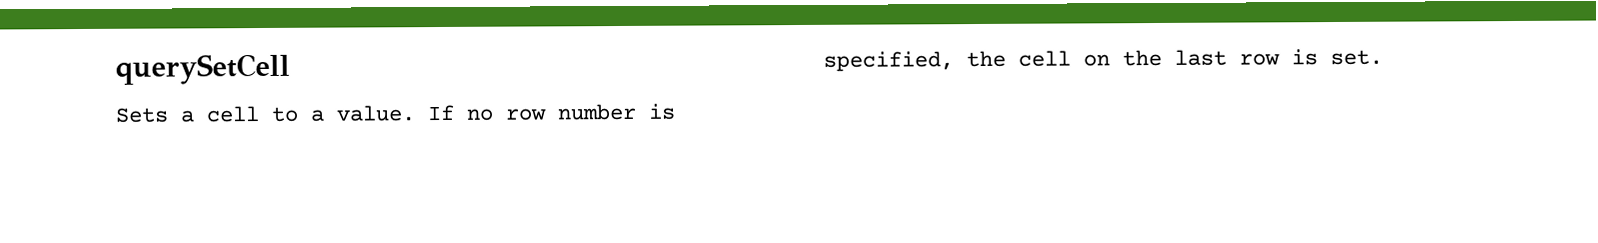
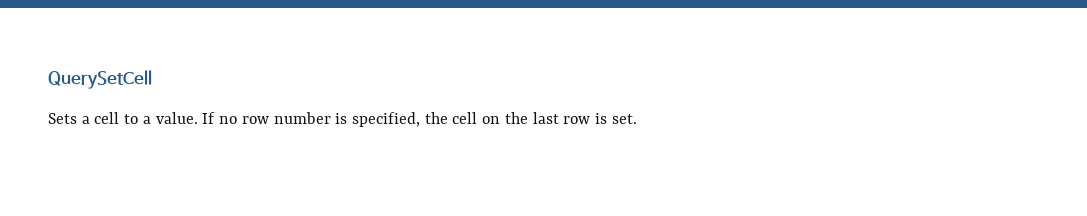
[115,53,290,85] querySetCell -> [48,70,152,89] QuerySetCell

